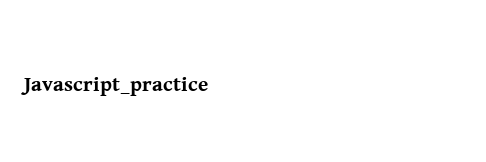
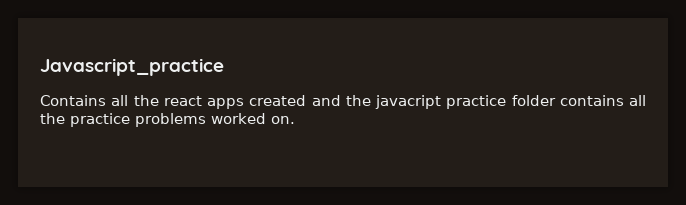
(208, 86) none -> [40,95,646,109] [40,113,295,127] // Contains all the react apps created and the javacript practice folder contains all the practice problems worked on.

